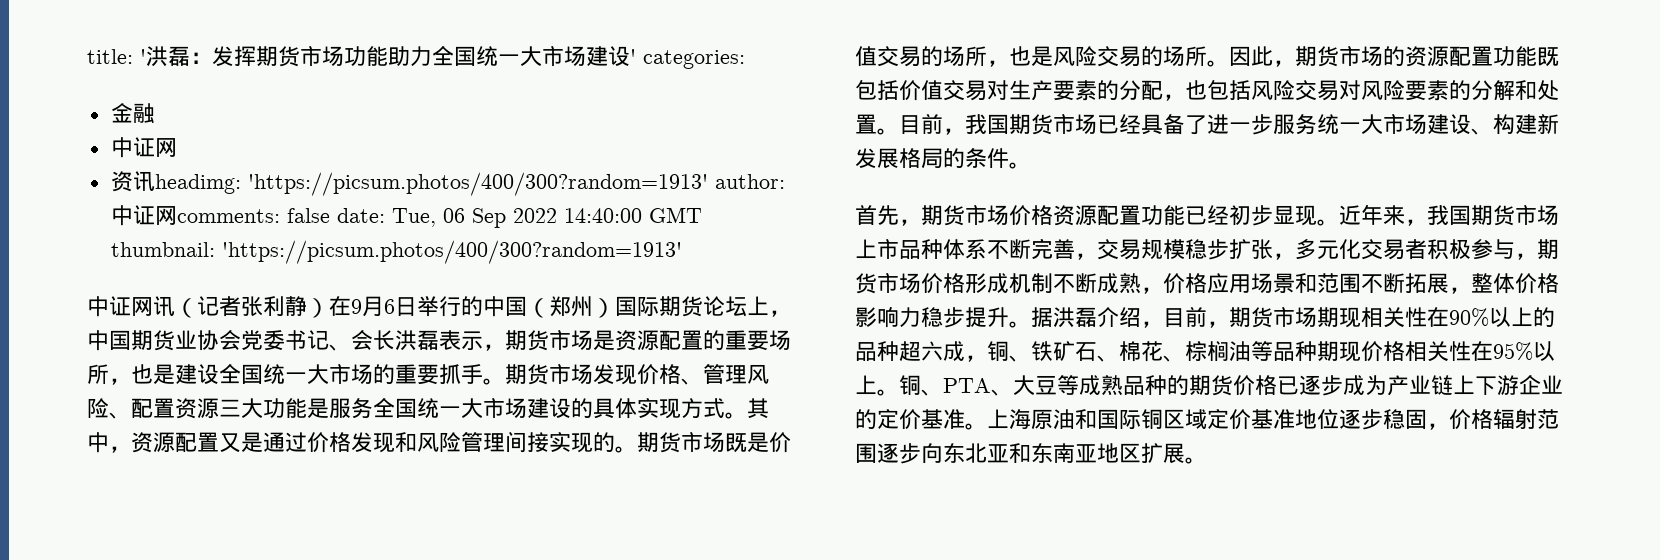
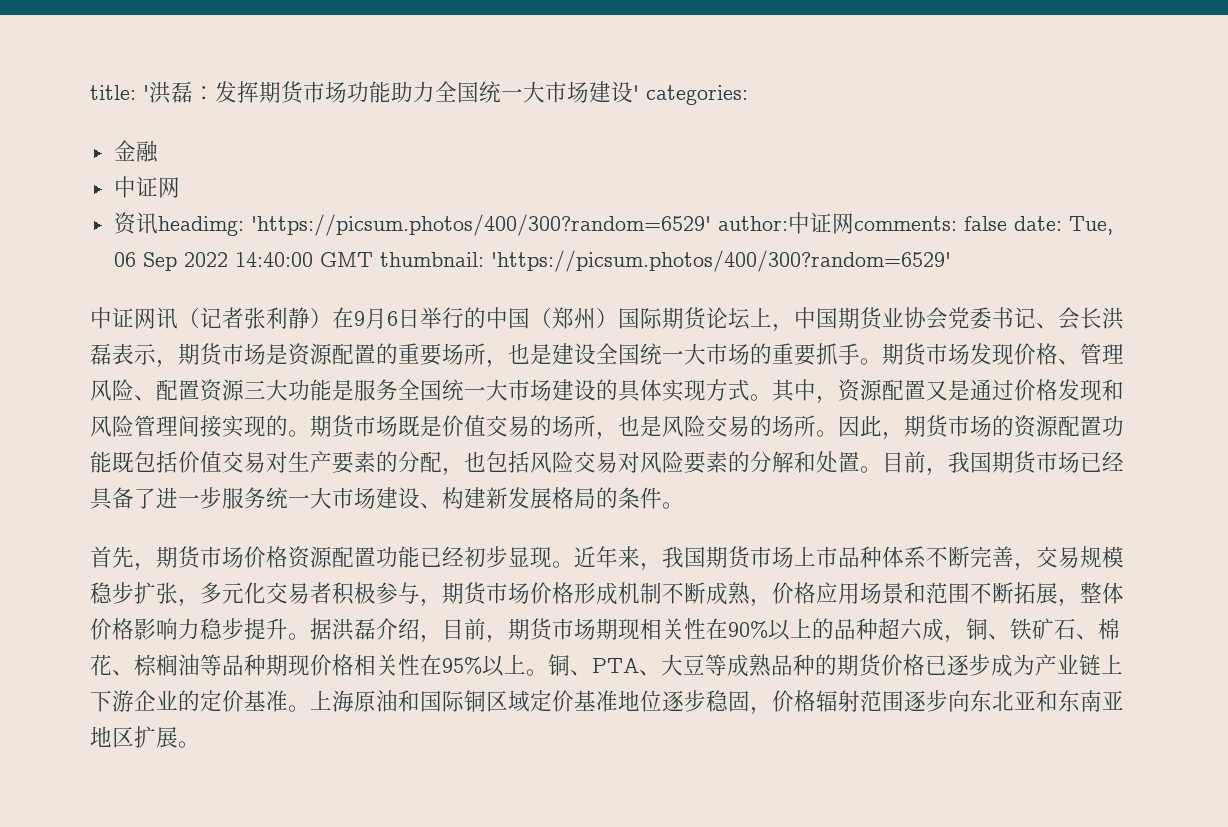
[247,172,708,196] 'https://picsum.photos/400/300?random=1913' -> [250,214,711,236] 'https://picsum.photos/400/300?random=6529'
[221,240,682,264] 'https://picsum.photos/400/300?random=1913' -> [490,250,951,272] 'https://picsum.photos/400/300?random=6529'

